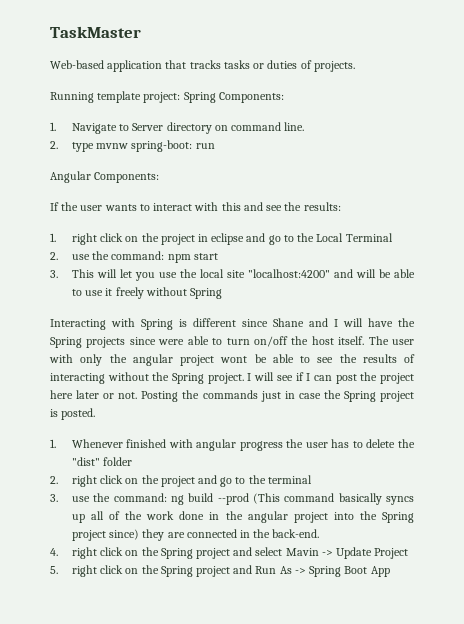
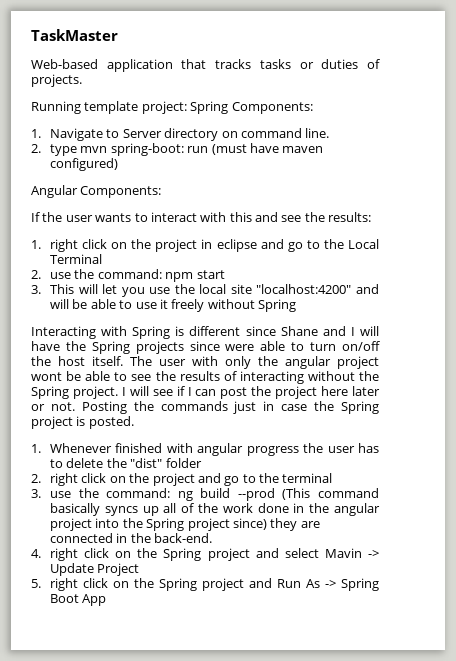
[96,143,129,149] mvnw -> [80,146,108,153] mvn
(215, 146) none -> [211,143,324,155] [49,158,118,171] (must have maven configured)

